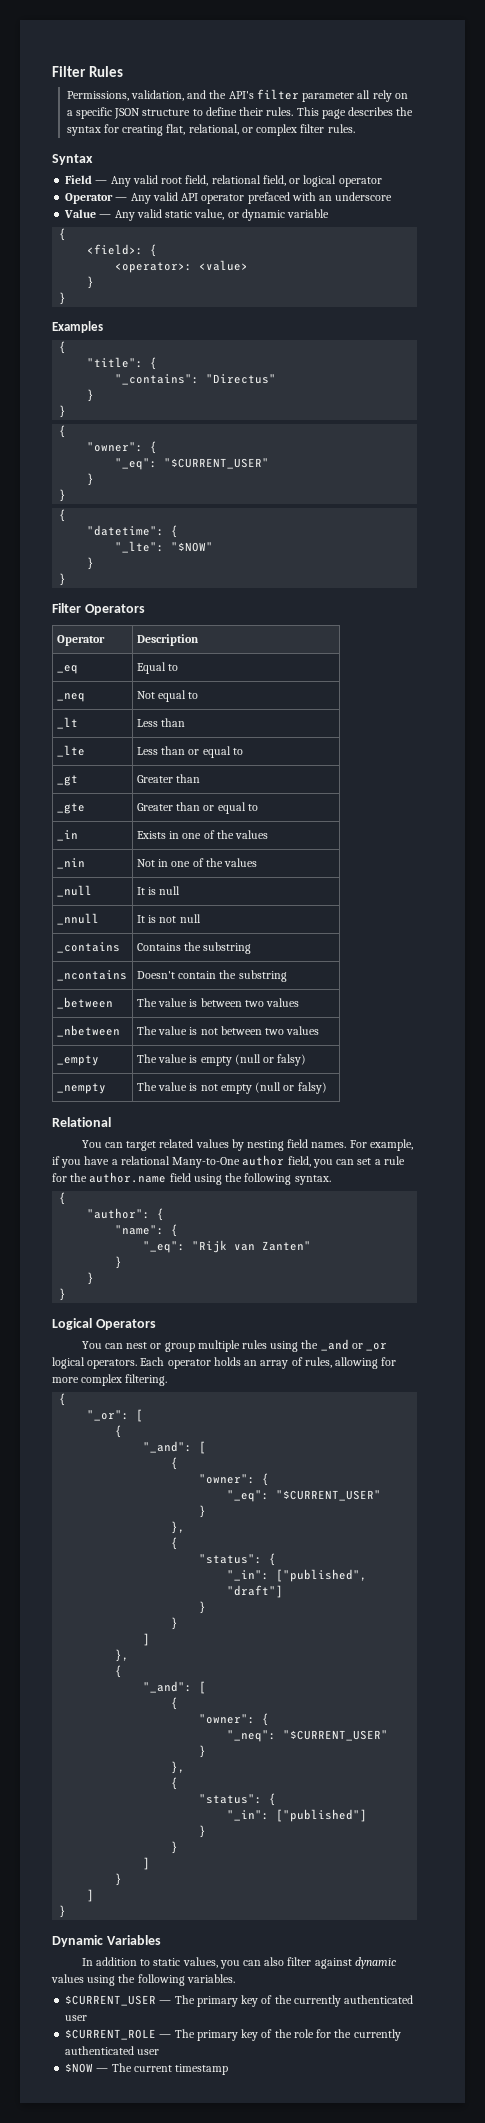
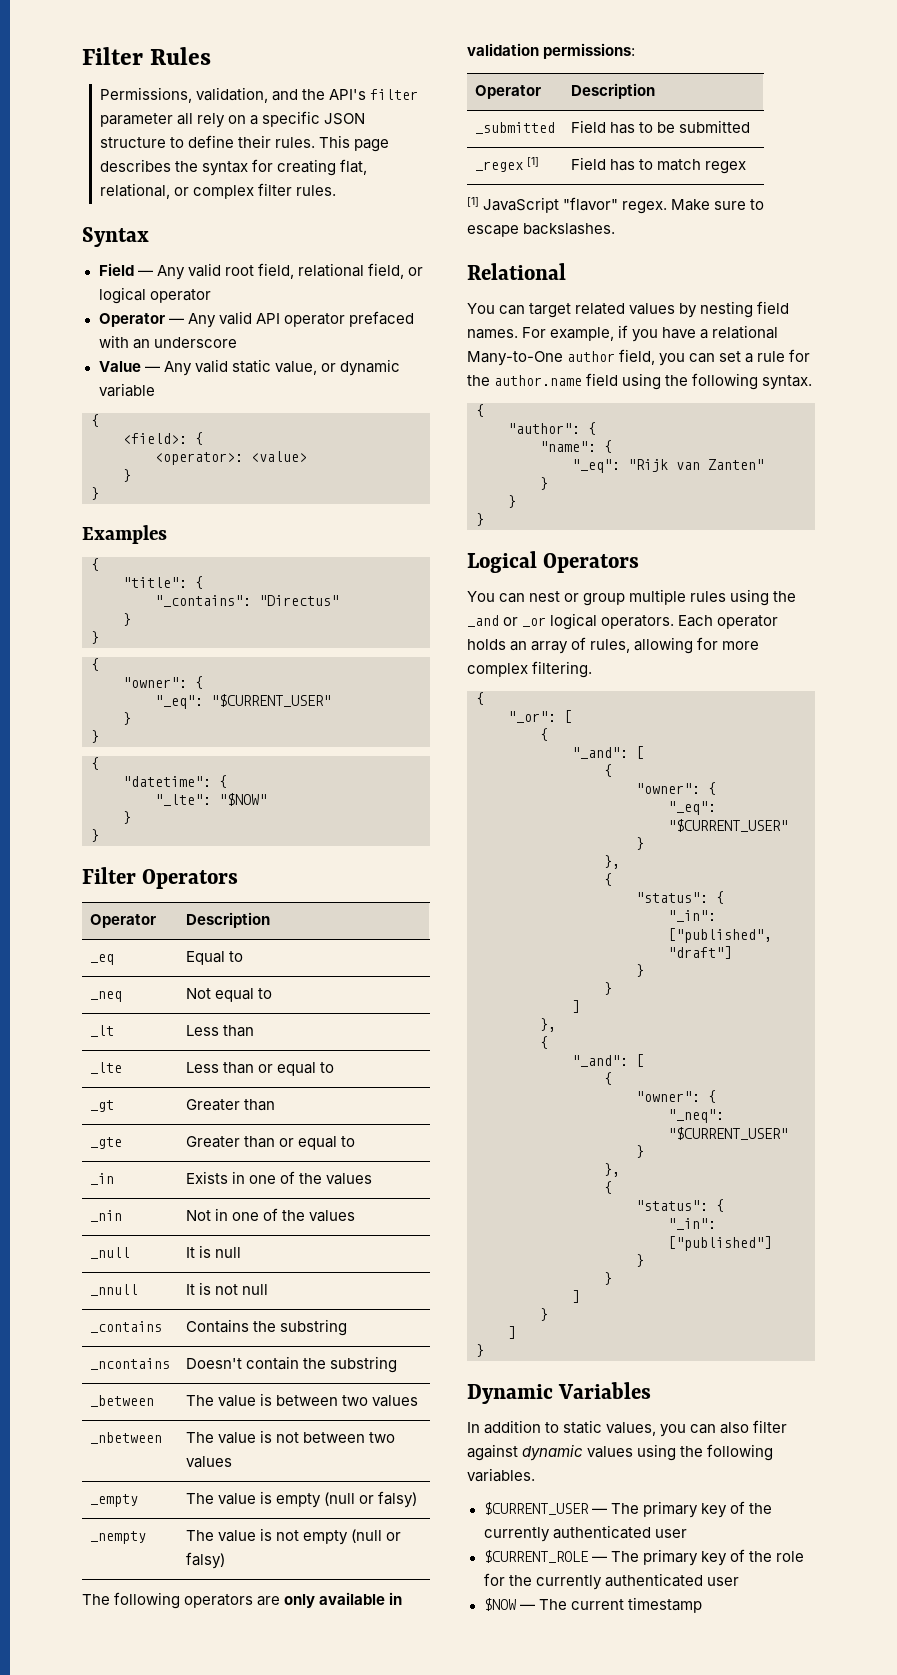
(327, 1088) none -> [82,1592,403,1609] [467,43,636,59] [474,85,541,99] [570,83,655,99] [474,122,555,134] [570,120,750,134] [474,157,539,172] [570,157,746,174] [467,197,765,214] [467,223,616,237] // The following operators are only available in validation permissions: // Operator | Description // _submitted | Field has to be submitted // _regex [1] | Field has to match regex // [1] JavaScript "flavor" regex. Make sure to escape backslashes.

